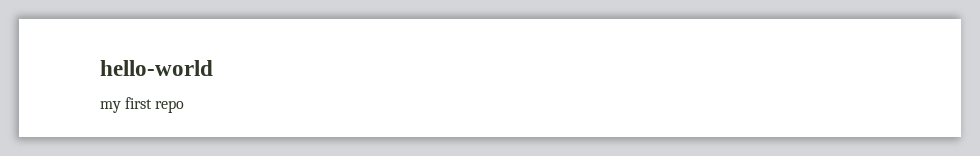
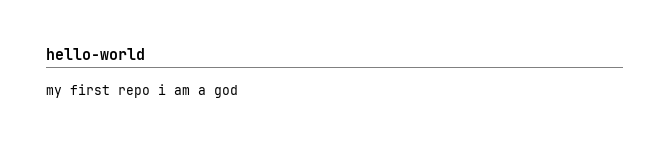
(185, 106) none -> [158,84,238,98] i am a god

